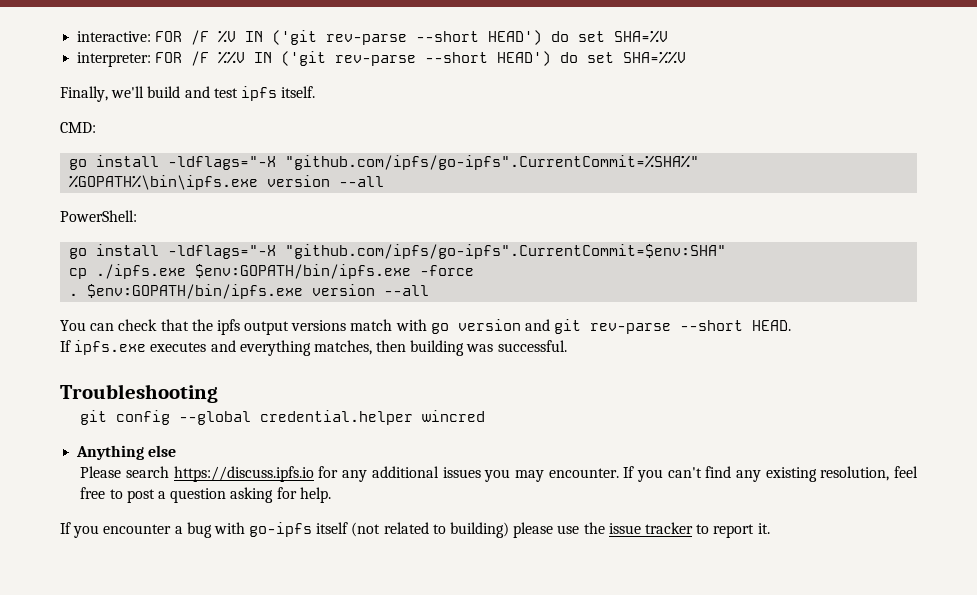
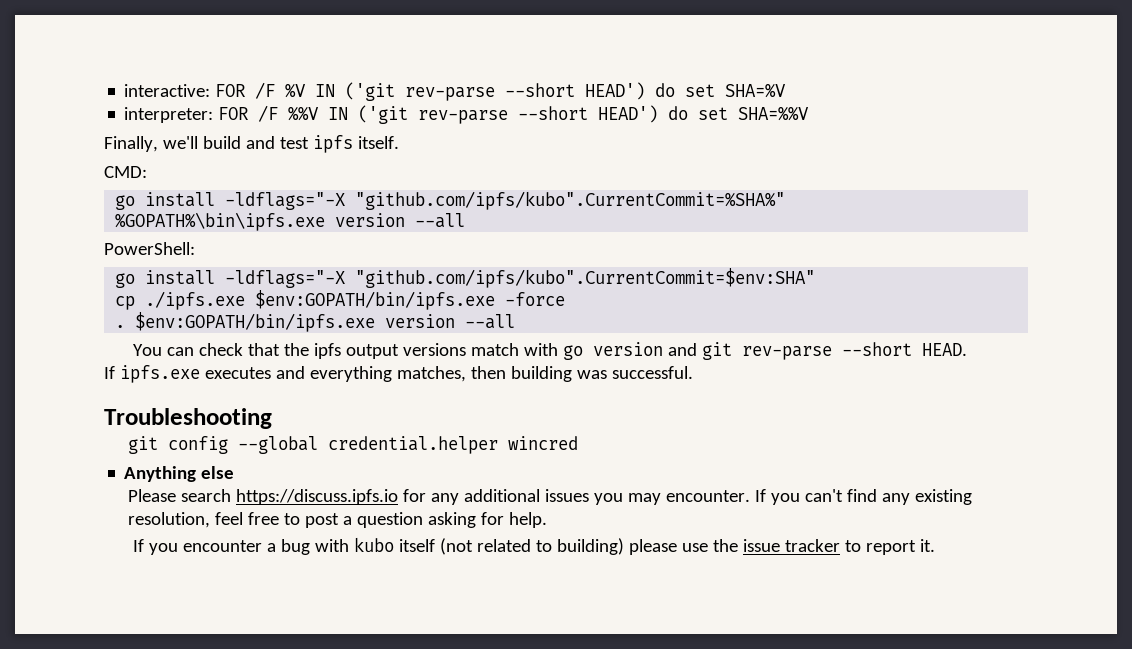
[285,155,700,170] "github.com/ipfs/go-ipfs".CurrentCommit=%SHA%" -> [355,191,786,210] "github.com/ipfs/kubo".CurrentCommit=%SHA%"
[285,244,727,259] "github.com/ipfs/go-ipfs".CurrentCommit=$env:SHA" -> [355,268,816,288] "github.com/ipfs/kubo".CurrentCommit=$env:SHA"
[249,522,313,537] go-ipfs -> [353,537,394,552] kubo

